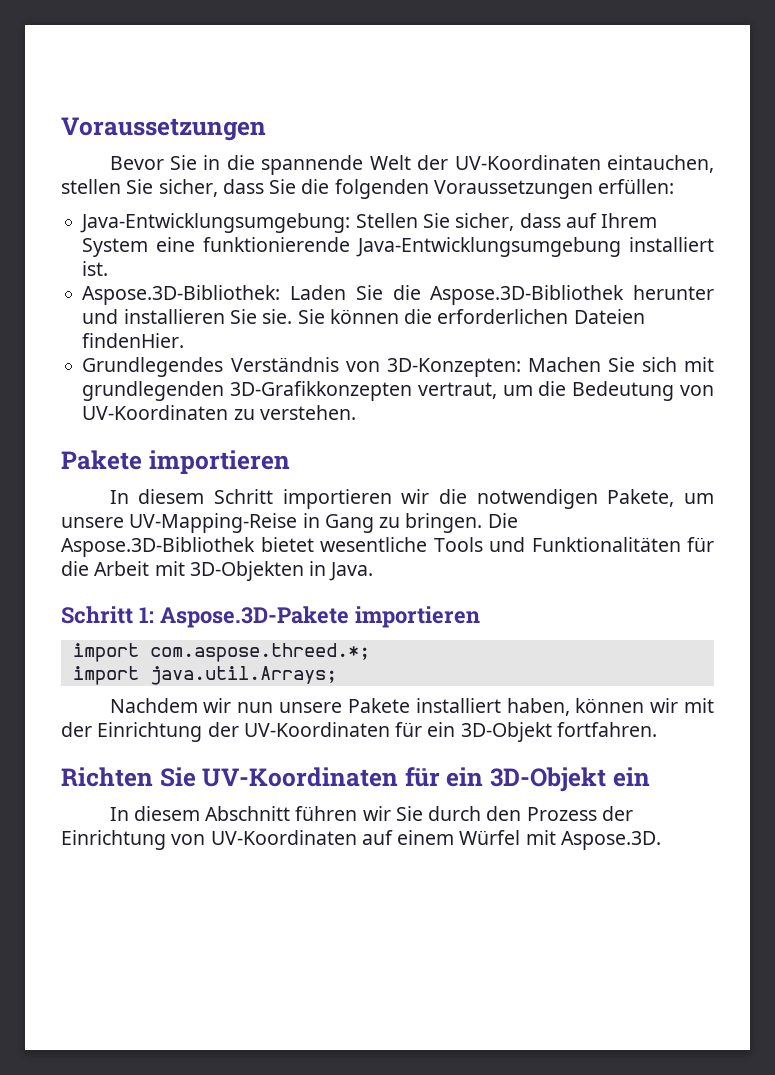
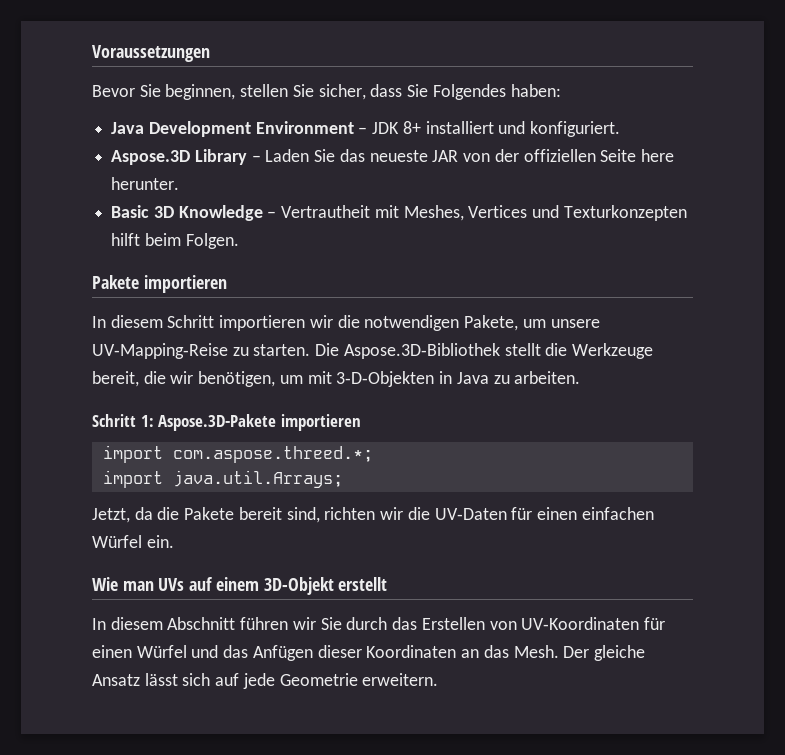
[203,155,714,175] in die spannende Welt der UV-Koordinaten eintauchen, -> [165,84,236,100] beginnen,
[301,179,675,199] [80,213,658,233] [82,237,714,257] [82,261,109,276] [82,285,714,305] [82,309,645,324] [82,333,185,348] [82,357,714,377] [82,381,714,401] [82,405,356,420] die folgenden Voraussetzungen erfüllen: // Java-Entwicklungsumgebung: Stellen Sie sicher, dass auf Ihrem System eine funktionierende Java-Entwicklungsumgebung installiert ist. // Aspose.3D-Bibliothek: Laden Sie die Aspose.3D-Bibliothek herunter und installieren Sie sie. Sie können die erforderlichen Dateien findenHier. // Grundlegendes Verständnis von 3D-Konzepten: Machen Sie sich mit grundlegenden 3D-Grafikkonzepten vertraut, um die Bedeutung von UV-Koordinaten zu verstehen. -> [432,84,561,100] [111,121,621,137] [111,149,674,165] [111,177,180,190] [111,205,687,221] [111,233,239,249] Folgendes haben: // Java Development Environment – JDK 8+ installiert und konfiguriert. // Aspose.3D Library – Laden Sie das neueste JAR von der offiziellen Seite here herunter. // Basic 3D Knowledge – Vertrautheit mit Meshes, Vertices und Texturkonzepten hilft beim Folgen.
[302,513,518,533] [61,537,714,557] [61,561,374,581] in Gang zu bringen. Die Aspose.3D-Bibliothek bietet wesentliche Tools und Funktionalitäten für die Arbeit mit 3D-Objekten in Java. -> [232,343,654,359] [92,371,581,387] zu starten. Die Aspose.3D‑Bibliothek stellt die Werkzeuge bereit, die wir benötigen, um mit 3‑D‑Objekten in Java zu arbeiten.
[109,698,714,716] [61,722,657,742] [61,767,650,792] Nachdem wir nun unsere Pakete installiert haben, können wir mit der Einrichtung der UV-Koordinaten für ein 3D-Objekt fortfahren. // Richten Sie UV-Koordinaten für ein 3D-Objekt ein -> [92,507,654,523] [92,535,174,548] [92,577,388,595] Jetzt, da die Pakete bereit sind, richten wir die UV‑Daten für einen einfachen Würfel ein. // Wie man UVs auf einem 3D-Objekt erstellt
[486,806,633,821] [61,830,661,850] den Prozess der Einrichtung von UV-Koordinaten auf einem Würfel mit Aspose.3D. -> [392,617,665,630] [92,645,645,661] [92,673,439,689] das Erstellen von UV‑Koordinaten für einen Würfel und das Anfügen dieser Koordinaten an das Mesh. Der gleiche Ansatz lässt sich auf jede Geometrie erweitern.

